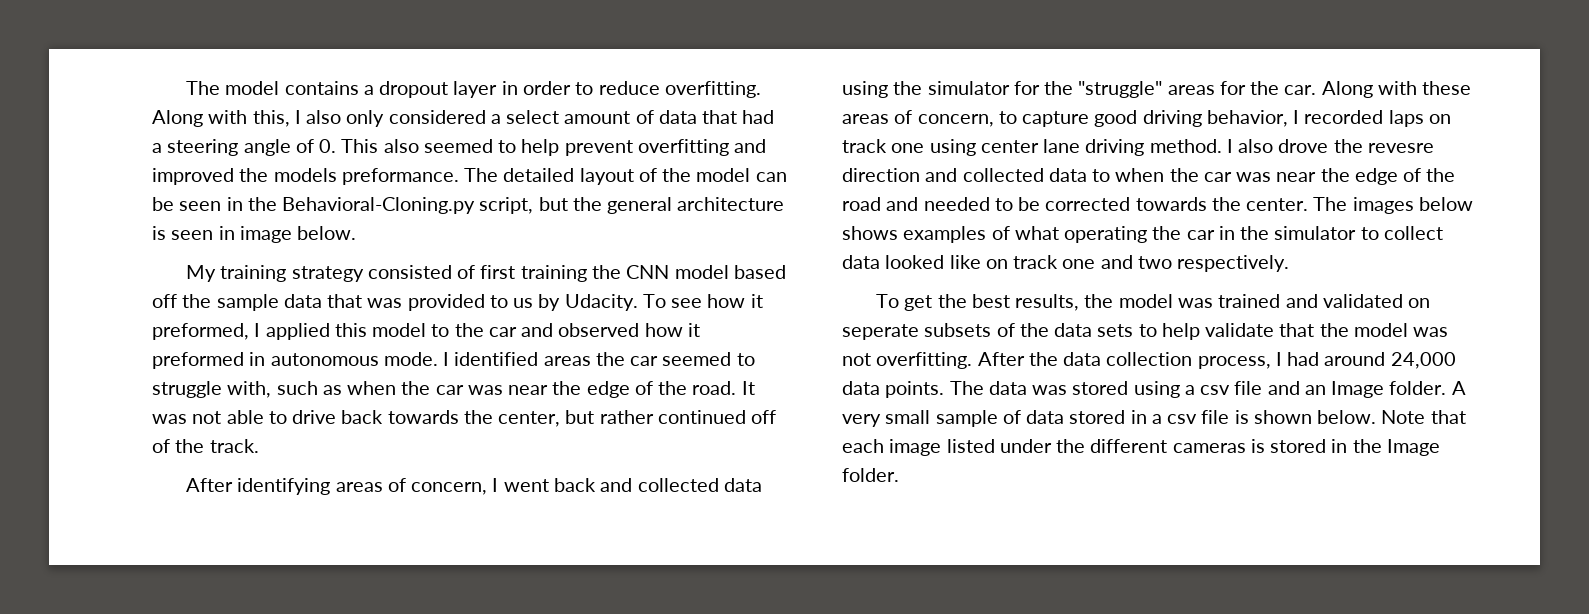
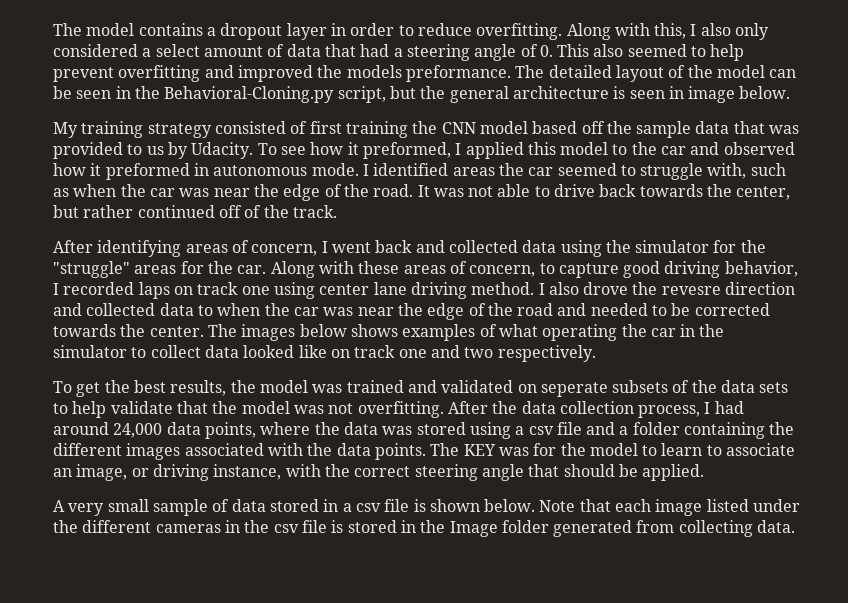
[885,381,984,398] points. The -> [204,422,340,439] points, where the
[1304,381,1447,398] an Image folder. -> [619,422,795,439] [53,443,796,460] [53,464,705,481] a folder containing the different images associated with the data points. The KEY was for the model to learn to associate an image, or driving instance, with the correct steering angle that should be applied. //
(1246, 448) none -> [224,520,327,533] in the csv file
[842,468,899,482] folder. -> [501,520,796,537] folder generated from collecting data.

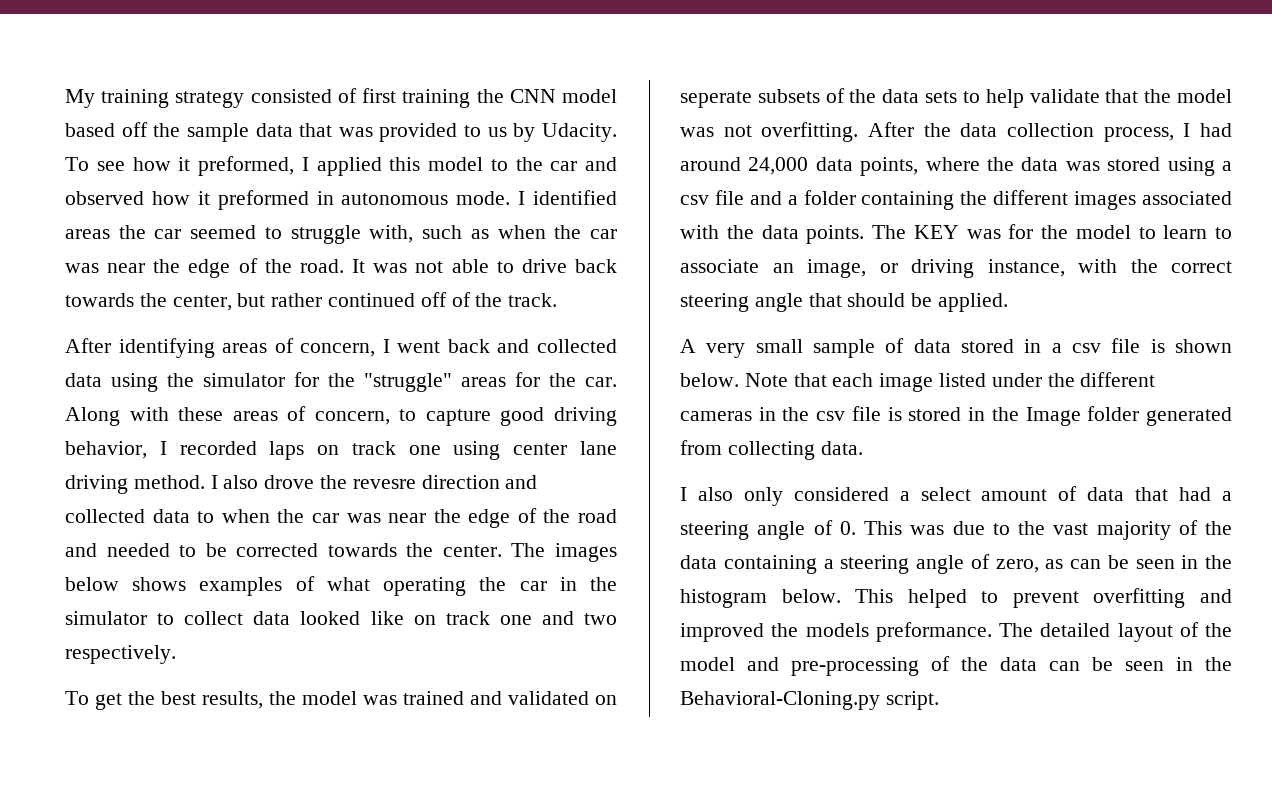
[53,23,770,40] [53,44,745,61] [53,65,797,82] [53,86,791,103] The model contains a dropout layer in order to reduce overfitting. Along with this, I also only considered a select amount of data that had a steering angle of 0. This also seemed to help prevent overfitting and improved the models preformance. The detailed layout of the model can be seen in the Behavioral-Cloning.py script, but the general architecture is seen in image below. // -> (65, 98) none
(796, 526) none -> [680,486,1232,506] [680,520,1232,540] [680,554,1232,574] [680,588,1232,608] [680,622,1232,642] [680,656,1232,676] [680,691,939,710] // I also only considered a select amount of data that had a steering angle of 0. This was due to the vast majority of the data containing a steering angle of zero, as can be seen in the histogram below. This helped to prevent overfitting and improved the models preformance. The detailed layout of the model and pre-processing of the data can be seen in the Behavioral-Cloning.py script.

